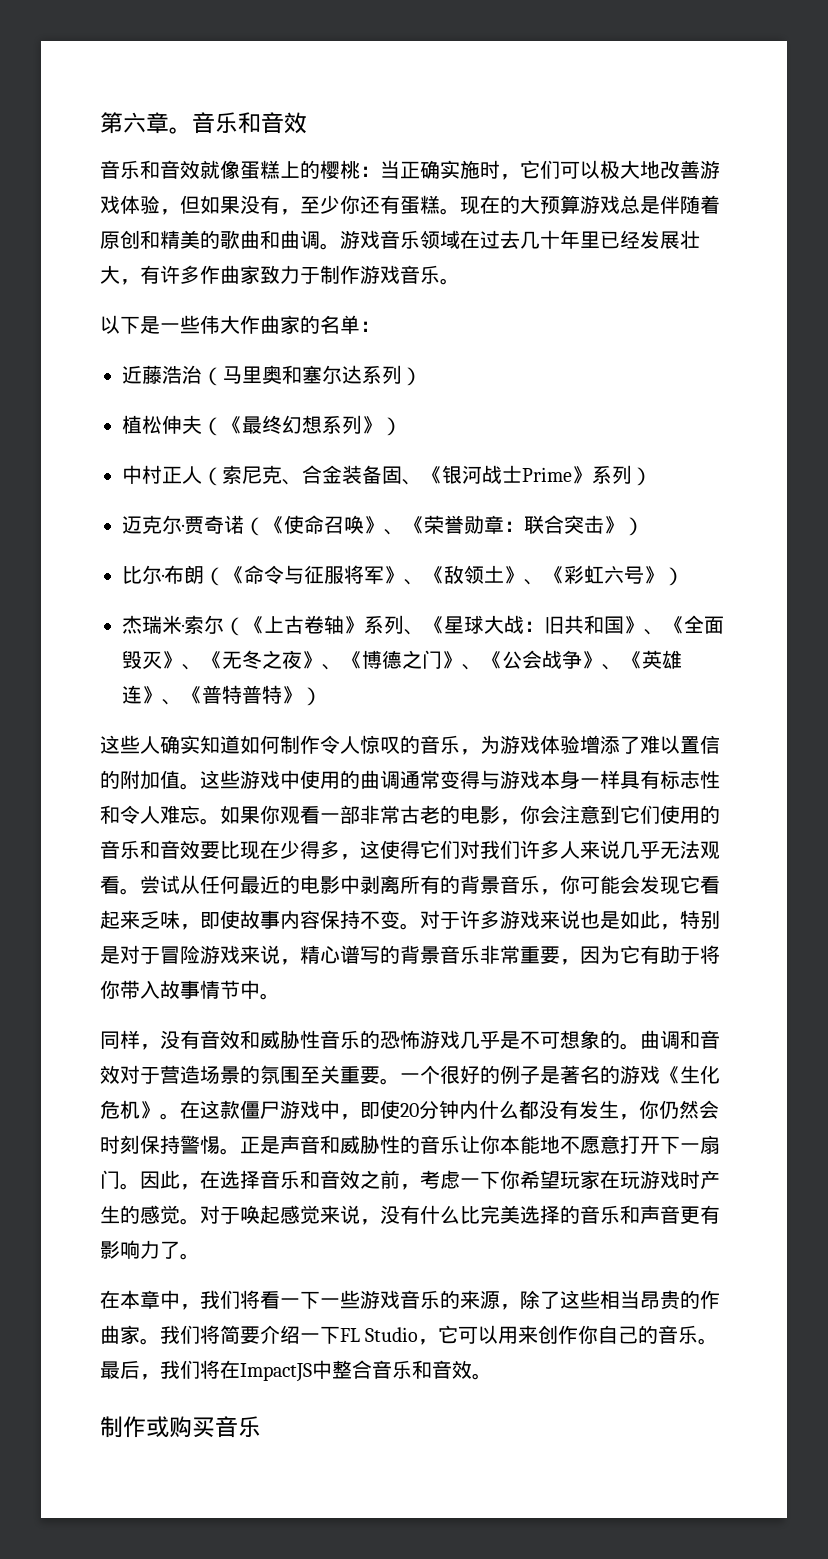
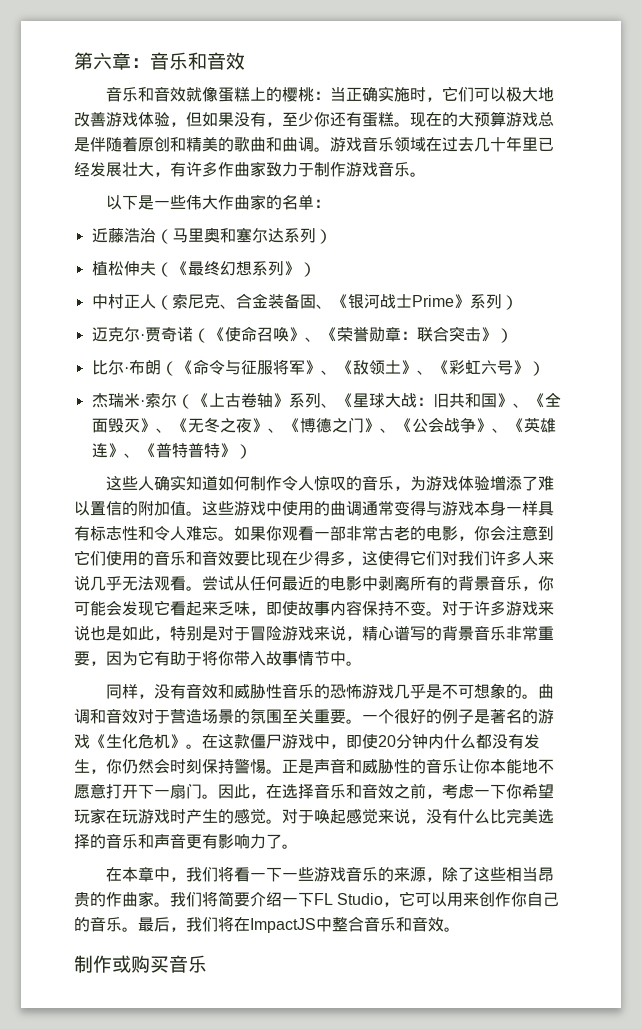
[169,127,192,134] 。 -> [131,58,150,68] ：

